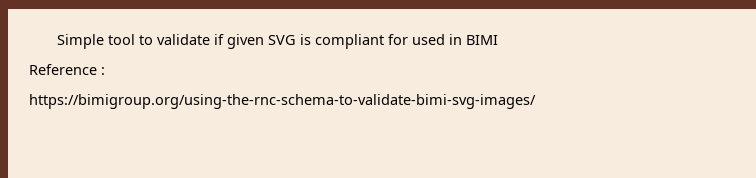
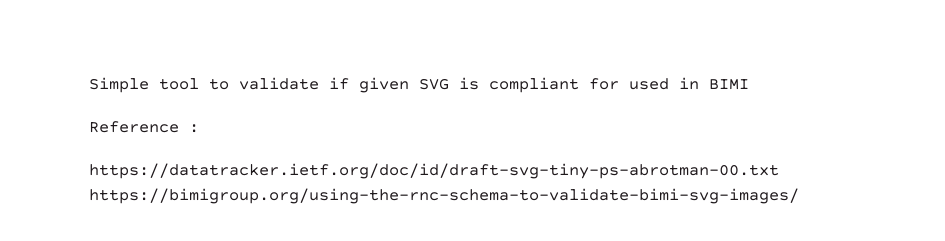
(105, 71) none -> [89,163,779,179] https://datatracker.ietf.org/doc/id/draft-svg-tiny-ps-abrotman-00.txt

